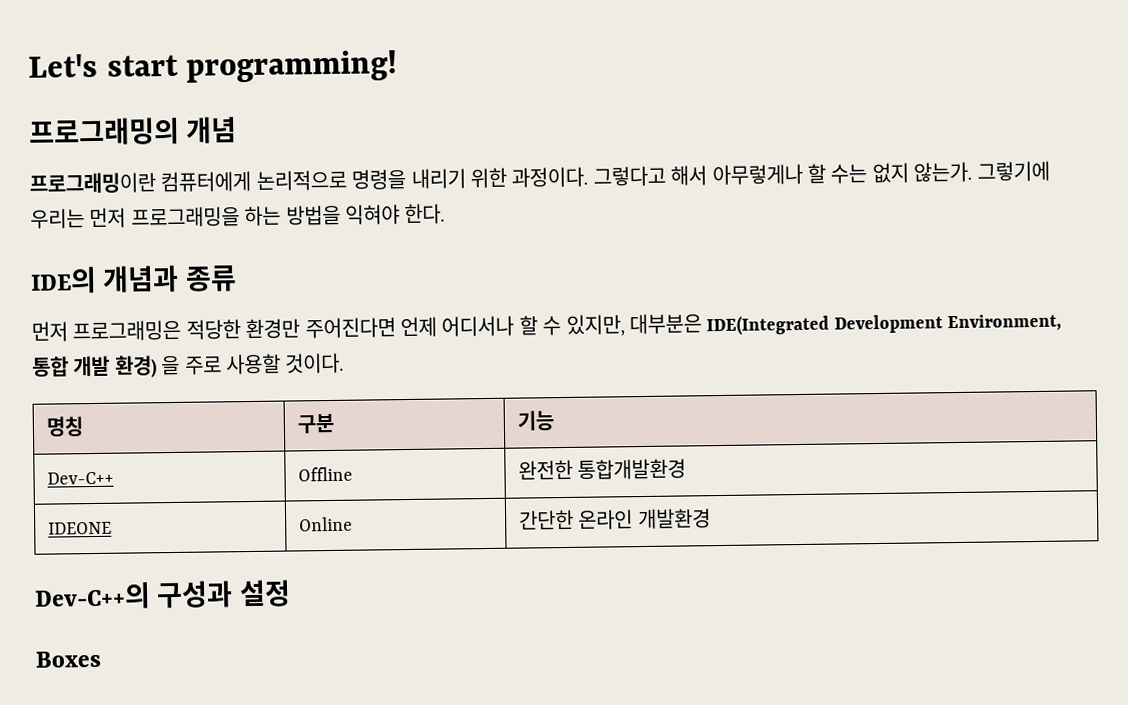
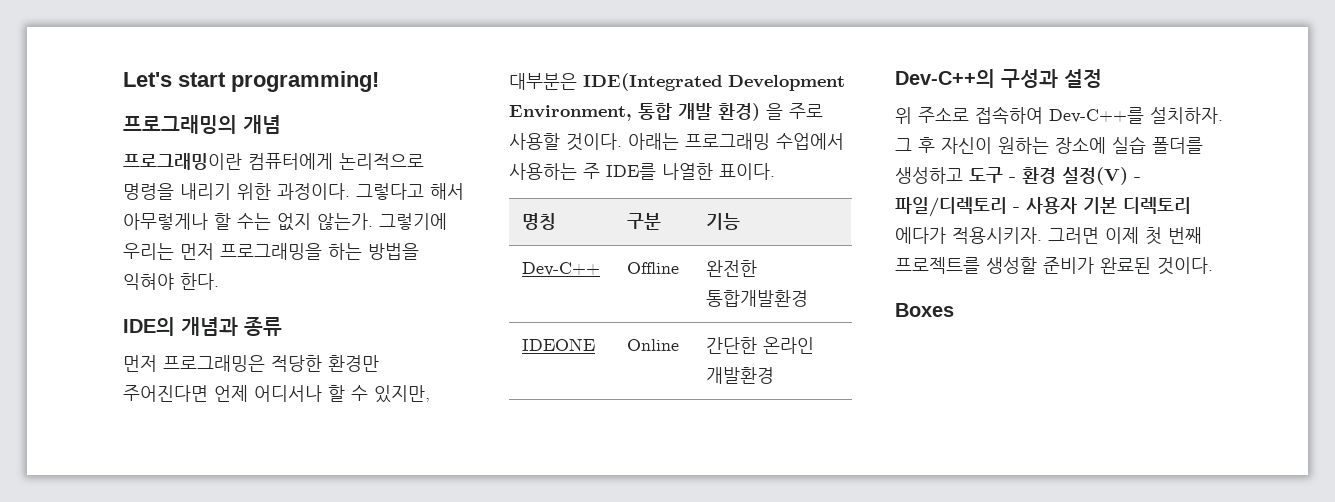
(345, 363) none -> [628,133,844,150] [509,163,775,180] 아래는 프로그래밍 수업에서 사용하는 주 IDE를 나열한 표이다.
(291, 593) none -> [895,106,1223,124] [895,136,1203,154] [895,167,1141,185] [895,197,1191,217] [895,227,1202,245] [895,257,1213,275] // 위 주소로 접속하여 Dev-C++를 설치하자. 그 후 자신이 원하는 장소에 실습 폴더를 생성하고 도구 - 환경 설정(V) - 파일/디렉토리 - 사용자 기본 디렉토리 에다가 적용시키자. 그러면 이제 첫 번째 프로젝트를 생성할 준비가 완료된 것이다.

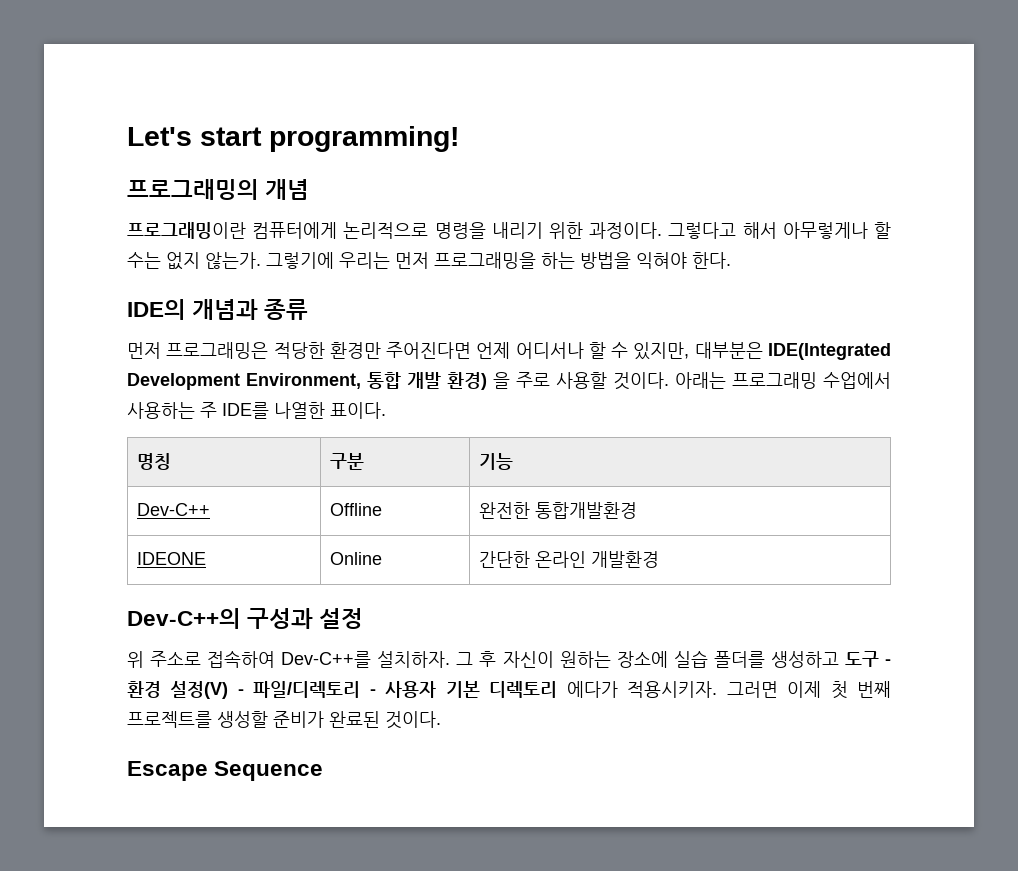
[895,303,954,317] Boxes -> [127,761,324,781] Escape Sequence

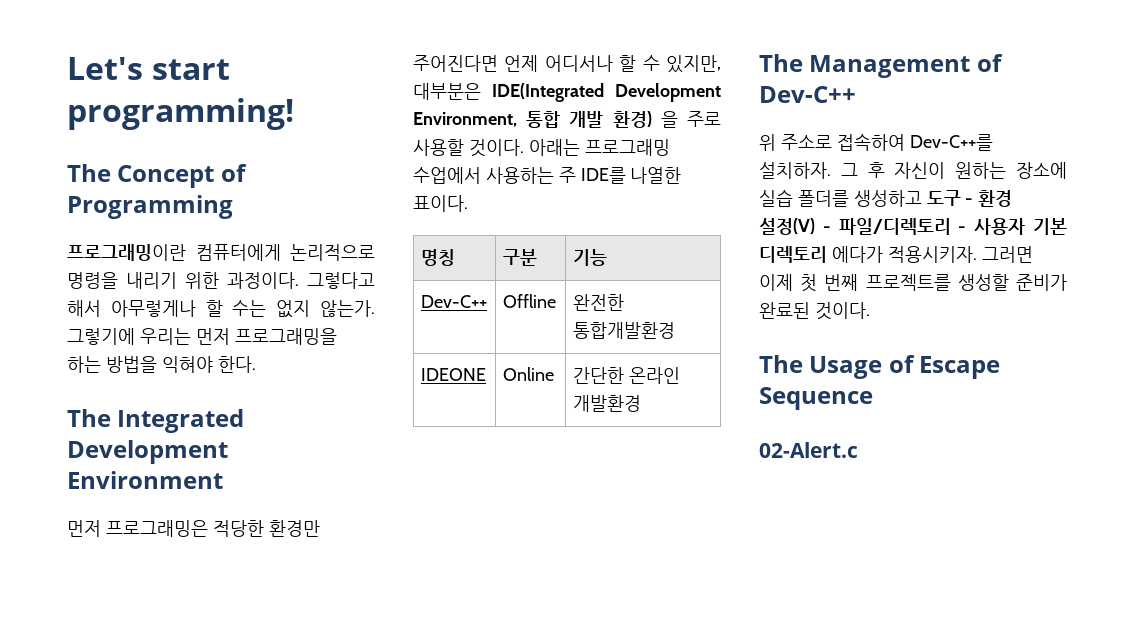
[127,179,310,200] 프로그래밍의 개념 -> [67,164,247,188] [67,195,233,219] The Concept of Programming
[127,299,309,320] IDE의 개념과 종류 -> [67,409,245,433] [67,440,228,464] [67,471,223,489] The Integrated Development Environment
[127,608,364,629] Dev-C++의 구성과 설정 -> [759,54,1003,78] [759,86,856,103] The Management of Dev-C++
(441, 720) none -> [759,355,915,379] The Usage of
(324, 771) none -> [759,442,858,458] // 02-Alert.c

